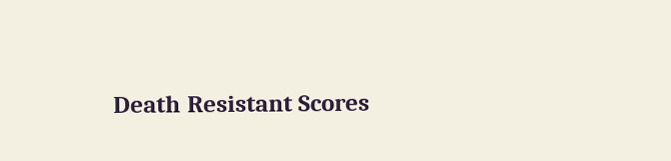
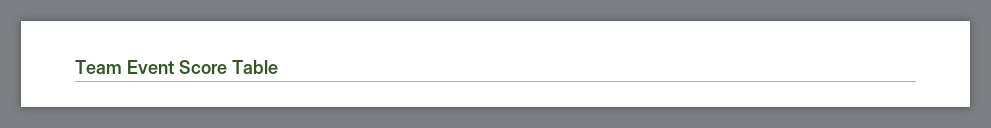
[113,94,371,113] Death Resistant Scores -> [75,60,278,74] Team Event Score Table

